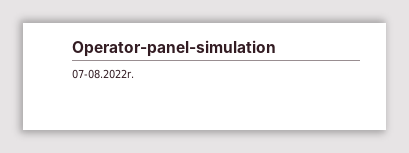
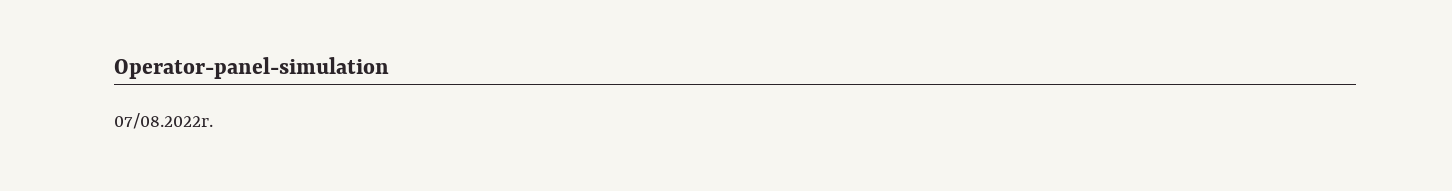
[72,69,134,79] 07-08.2022r. -> [114,113,213,129] 07/08.2022r.

